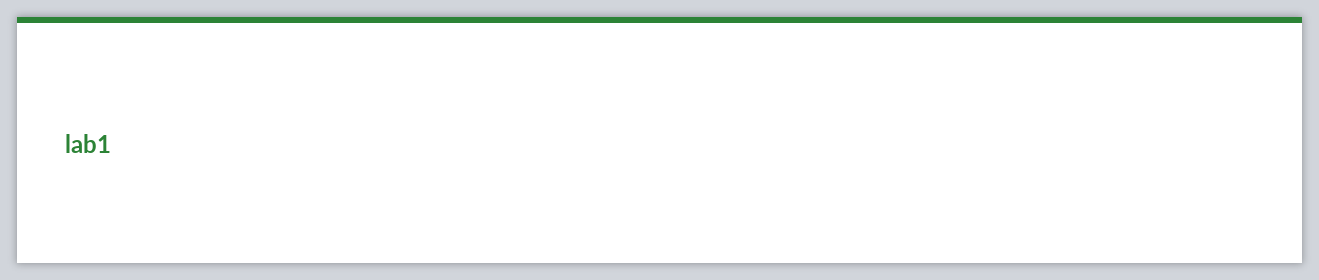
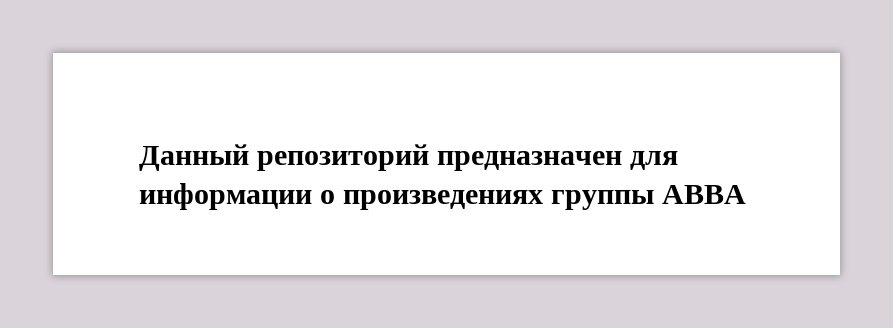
[65,134,111,153] lab1 -> [139,144,679,171] [139,183,747,210] Данный репозиторий предназначен для информации о произведениях группы ABBA

